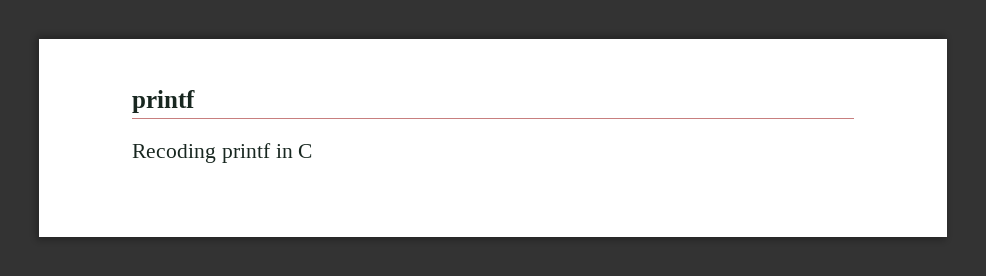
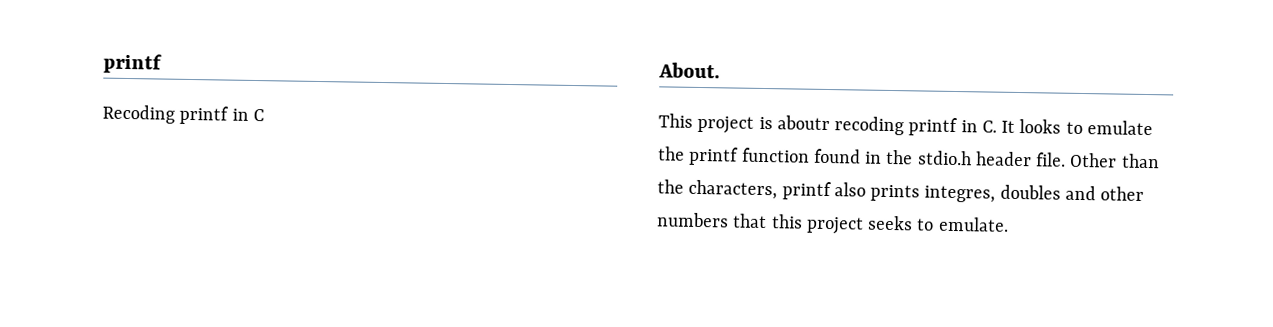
(313, 151) none -> [658,62,720,79] [658,113,1153,137] [658,146,1160,169] [657,179,1145,203] [657,212,1009,235] // About. // This project is aboutr recoding printf in C. It looks to emulate the printf function found in the stdio.h header file. Other than the characters, printf also prints integres, doubles and other numbers that this project seeks to emulate.

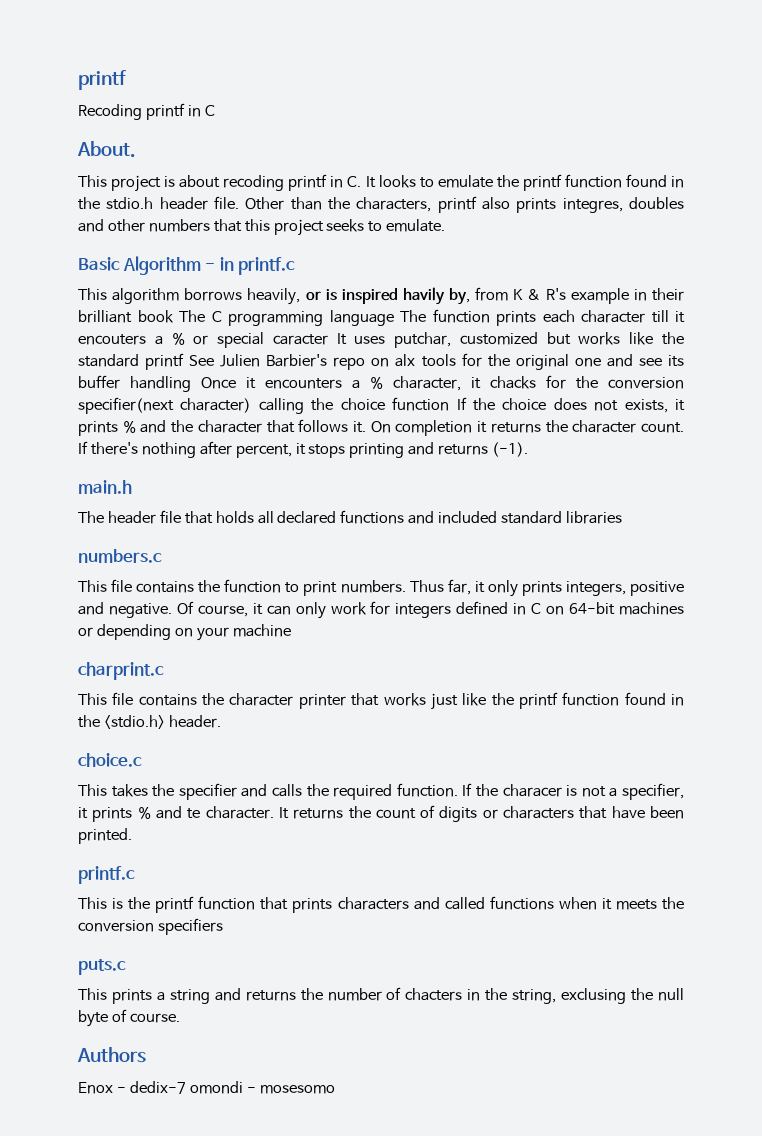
[776,115,830,131] aboutr -> [179,175,221,188] about
(1009, 224) none -> [78,256,296,275] [78,287,684,305] [78,309,685,326] [78,332,684,348] [78,353,685,370] [78,375,684,392] [78,397,685,414] [78,419,684,436] [78,441,529,458] [78,480,132,494] [78,510,623,524] [78,549,162,563] [78,579,684,597] [78,601,684,619] [78,624,291,641] [78,662,164,680] [78,692,685,710] [78,715,221,729] [78,753,142,767] [78,783,685,800] [78,805,684,822] [78,828,132,844] [78,866,135,884] [78,896,684,913] [78,918,223,935] [78,959,126,975] [78,987,684,1004] [78,1009,180,1027] [77,1047,146,1063] [78,1081,335,1094] // Basic Algorithm - in printf.c // This algorithm borrows heavily, or is inspired havily by, from K & R's example in their brilliant book The C programming language The function prints each character till it encouters a % or special caracter It uses putchar, customized but works like the standard printf See Julien Barbier's repo on alx tools for the original one and see its buffer handling Once it encounters a % character, it chacks for the conversion specifier(next character) calling the choice function If the choice does not exists, it prints % and the character that follows it. On completion it returns the character count. If there's nothing after percent, it stops printing and returns (-1). // main.h // The header file that holds all declared functions and included standard libraries // numbers.c // This file contains the function to print numbers. Thus far, it only prints integers, positive and negative. Of course, it can only work for integers defined in C on 64-bit machines or depending on your machine // charprint.c // This file contains the character printer that works just like the printf function found in the <stdio.h> header. // choice.c // This takes the specifier and calls the required function. If the characer is not a specifier, it prints % and te character. It returns the count of digits or characters that have been printed. // printf.c // This is the printf function that prints characters and called functions when it meets the conversion specifiers // puts.c // This prints a string and returns the number of chacters in the string, exclusing the null byte of course. // Authors // Enox - dedix-7 omondi - mosesomo

